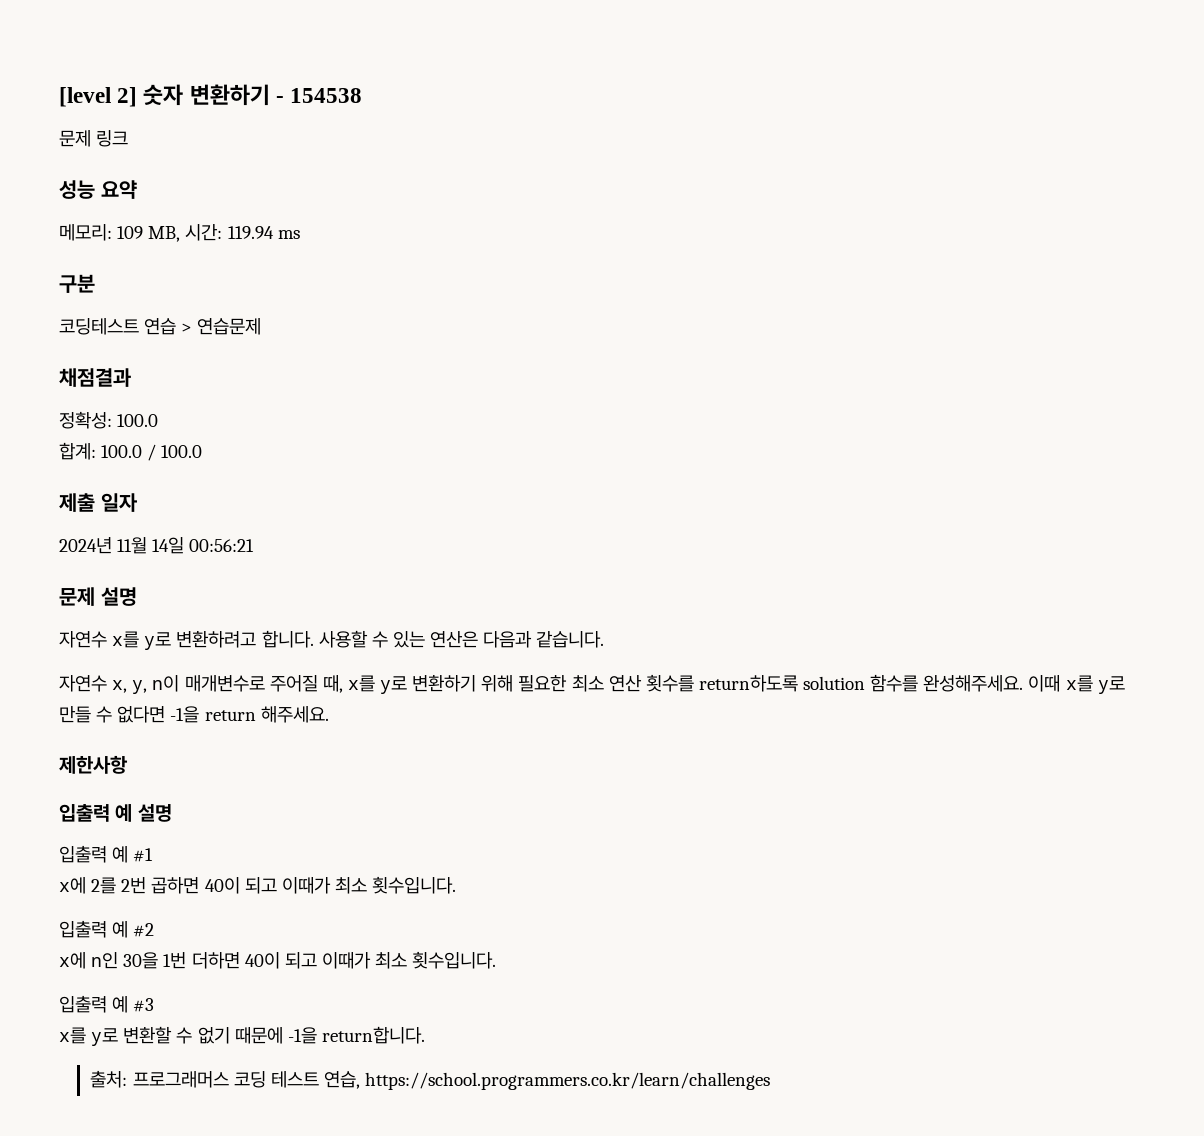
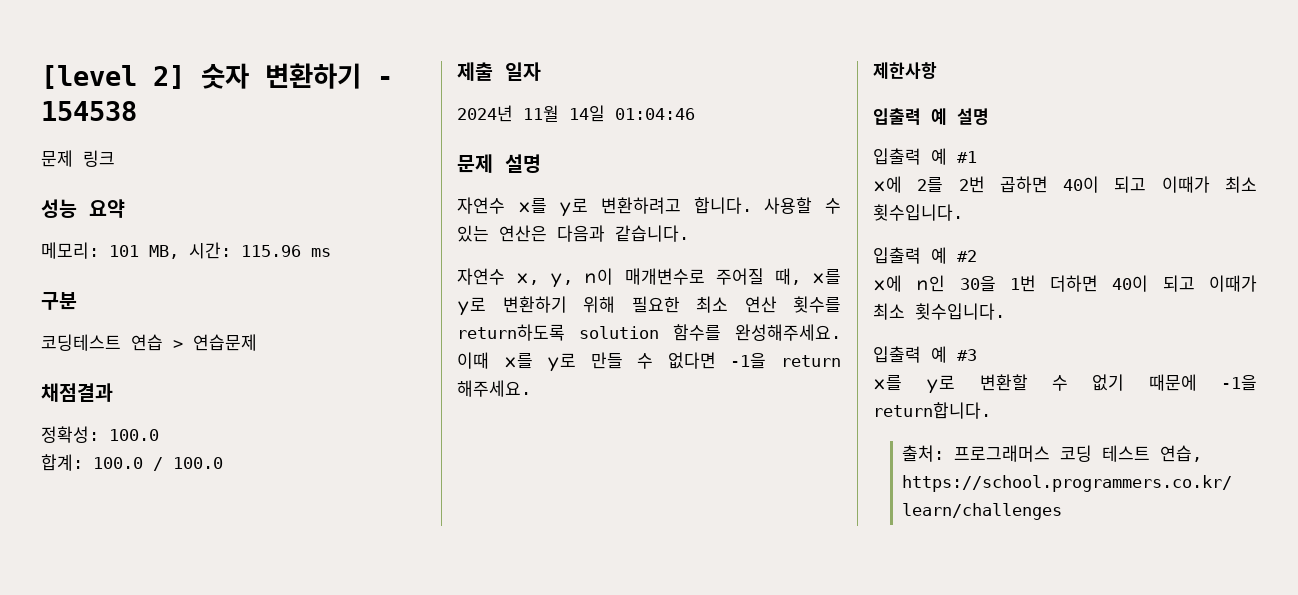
[117,226,144,239] 109 -> [109,245,139,257] 101
[227,226,274,239] 119.94 -> [241,245,301,257] 115.96
[189,539,255,552] 00:56:21 -> [615,108,695,120] 01:04:46

